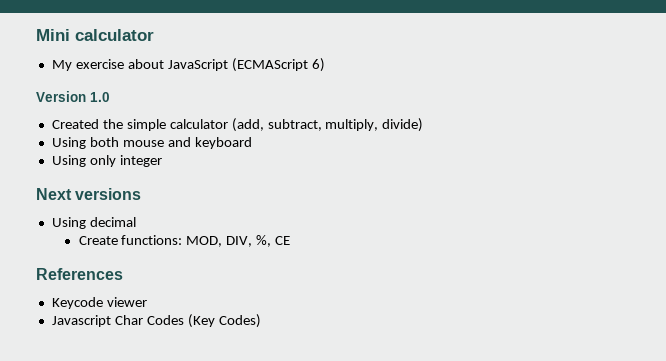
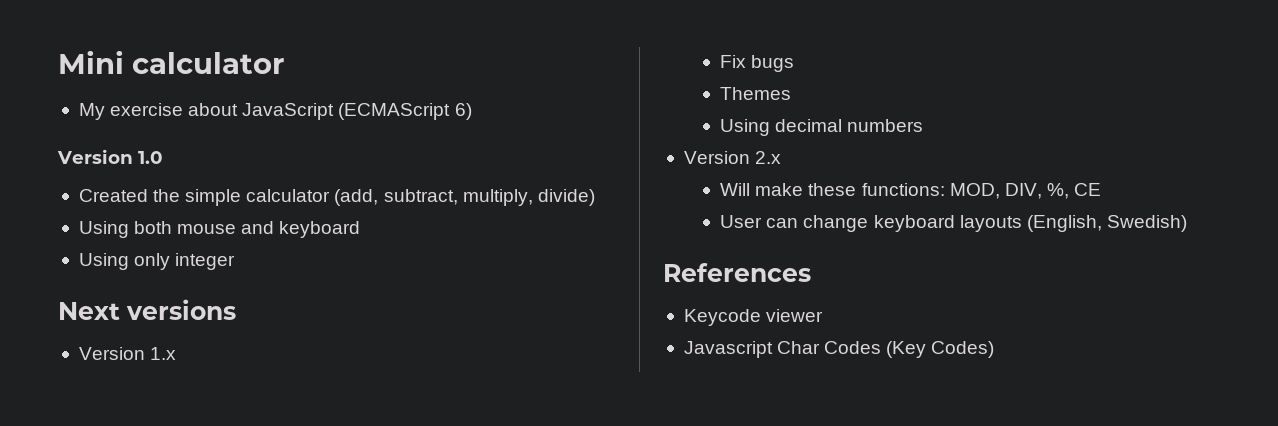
[51,217,136,229] [78,236,118,245] Using decimal // Create -> [78,347,177,360] [720,55,795,72] [720,87,792,100] [720,119,924,136] [683,151,782,164] [720,183,857,196] Version 1.x // Fix bugs // Themes // Using decimal numbers // Version 2.x // Will make these
(291, 240) none -> [720,215,1188,232] // User can change keyboard layouts (English, Swedish)

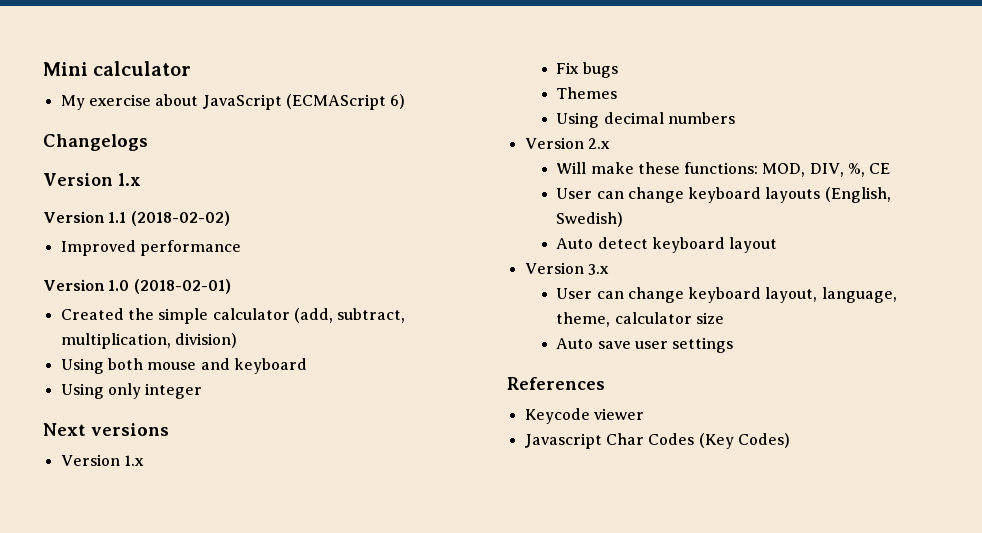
(472, 111) none -> [43,134,148,151] [43,173,141,186] [43,211,230,226] [60,240,241,256] // Changelogs // Version 1.x // Version 1.1 (2018-02-02) // Improved performance
(163, 157) none -> [133,279,231,294] (2018-02-01)
[462,189,595,206] multiply, divide) -> [60,333,237,349] multiplication, division)
(1188, 223) none -> [556,237,778,253] [524,262,609,275] [556,287,897,303] [556,312,724,327] [556,337,734,353] // Auto detect keyboard layout // Version 3.x // User can change keyboard layout, language, theme, calculator size // Auto save user settings

